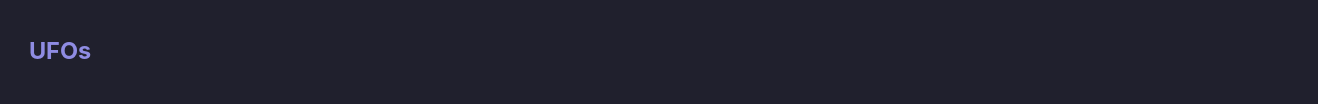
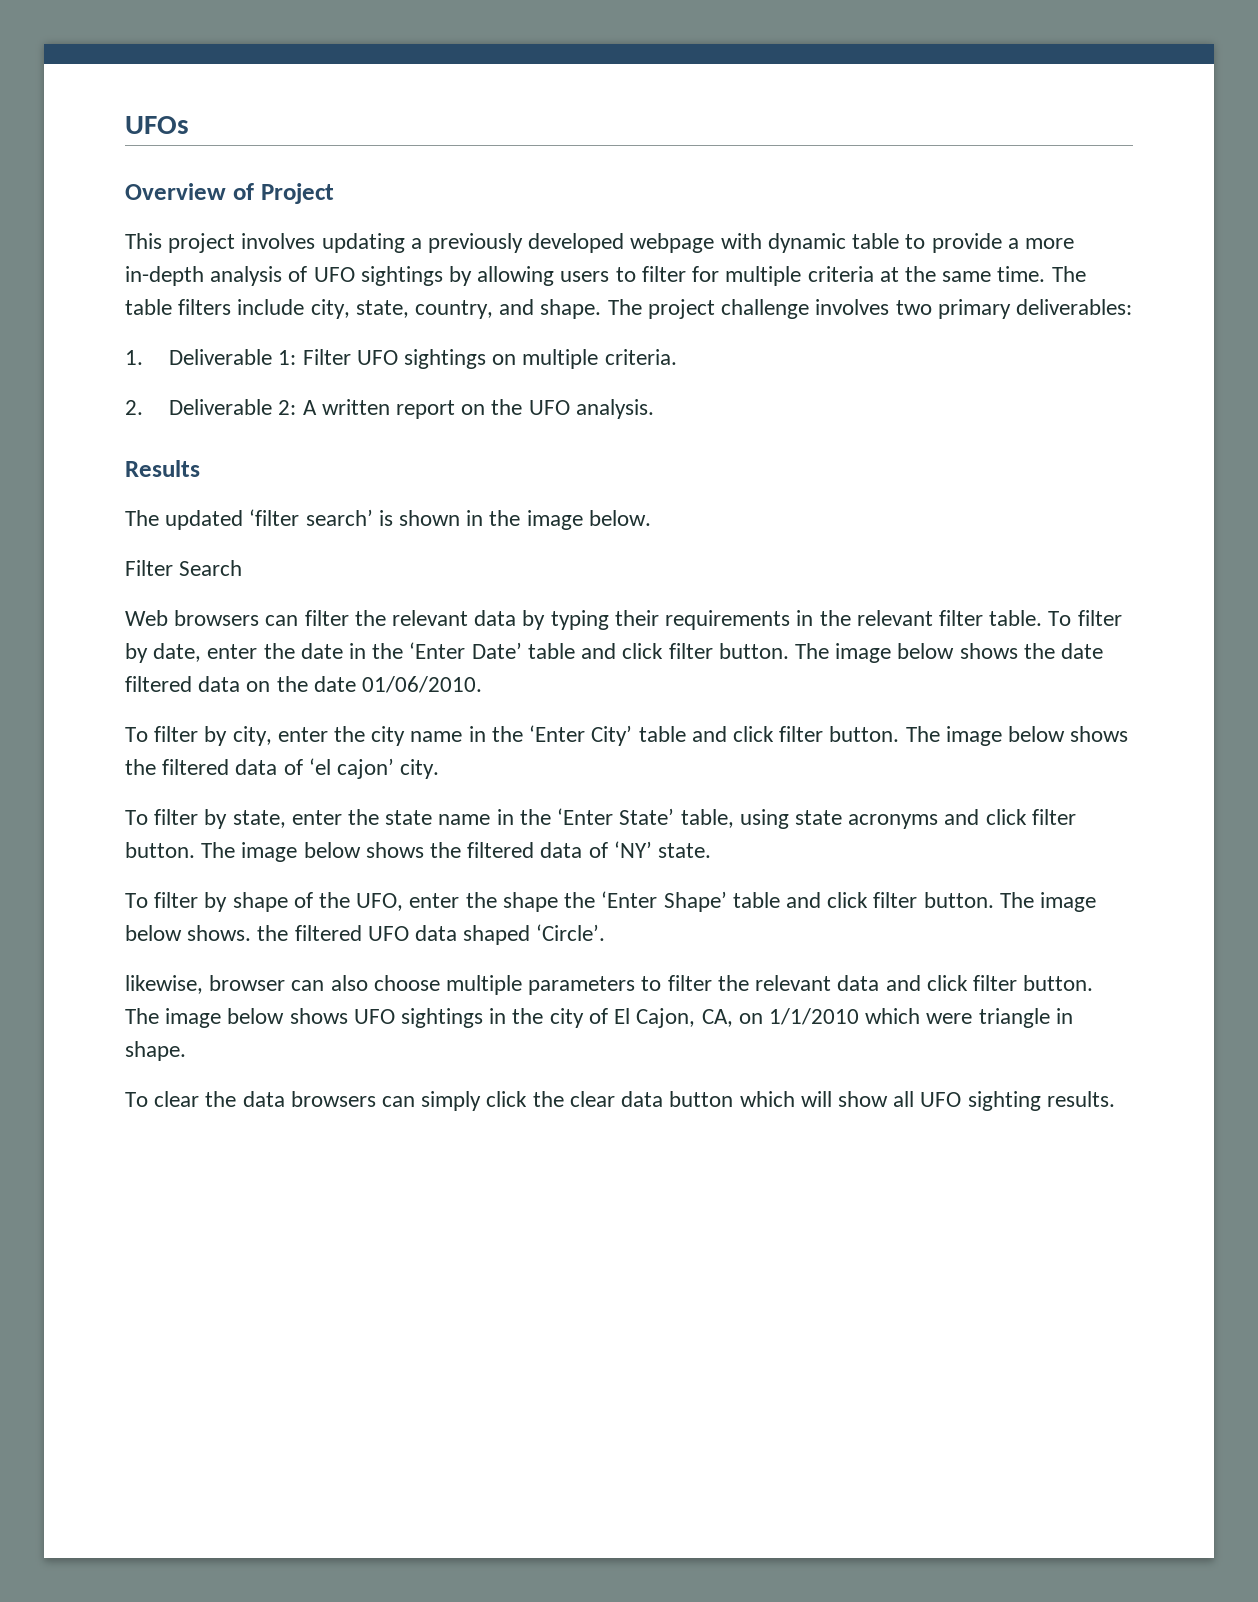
(91, 50) none -> [125,183,334,204] [125,233,1074,253] [125,266,1086,286] [125,299,1132,319] [125,349,677,369] [125,399,654,419] [125,460,200,477] [125,509,651,530] [125,560,243,576] [125,610,1122,630] [125,642,1103,663] [125,676,483,693] [125,725,1129,746] [125,758,440,779] [125,808,1076,829] [125,841,712,862] [125,891,1096,912] [125,924,606,945] [125,975,1094,995] [125,1008,1073,1028] [125,1041,186,1061] [125,1091,1115,1111] // Overview of Project // This project involves updating a previously developed webpage with dynamic table to provide a more in-depth analysis of UFO sightings by allowing users to filter for multiple criteria at the same time. The table filters include city, state, country, and shape. The project challenge involves two primary deliverables: // 1. Deliverable 1: Filter UFO sightings on multiple criteria. // 2. Deliverable 2: A written report on the UFO analysis. // Results // The updated ‘filter search’ is shown in the image below. // Filter Search // Web browsers can filter the relevant data by typing their requirements in the relevant filter table. To filter by date, enter the date in the ‘Enter Date’ table and click filter button. The image below shows the date filtered data on the date 01/06/2010. // To filter by city, enter the city name in the ‘Enter City’ table and click filter button. The image below shows the filtered data of ‘el cajon’ city. // To filter by state, enter the state name in the ‘Enter State’ table, using state acronyms and click filter button. The image below shows the filtered data of ‘NY’ state. // To filter by shape of the UFO, enter the shape the ‘Enter Shape’ table and click filter button. The image below shows. the filtered UFO data shaped ‘Circle’. // likewise, browser can also choose multiple parameters to filter the relevant data and click filter button. The image below shows UFO sightings in the city of El Cajon, CA, on 1/1/2010 which were triangle in shape. // To clear the data browsers can simply click the clear data button which will show all UFO sighting results.

